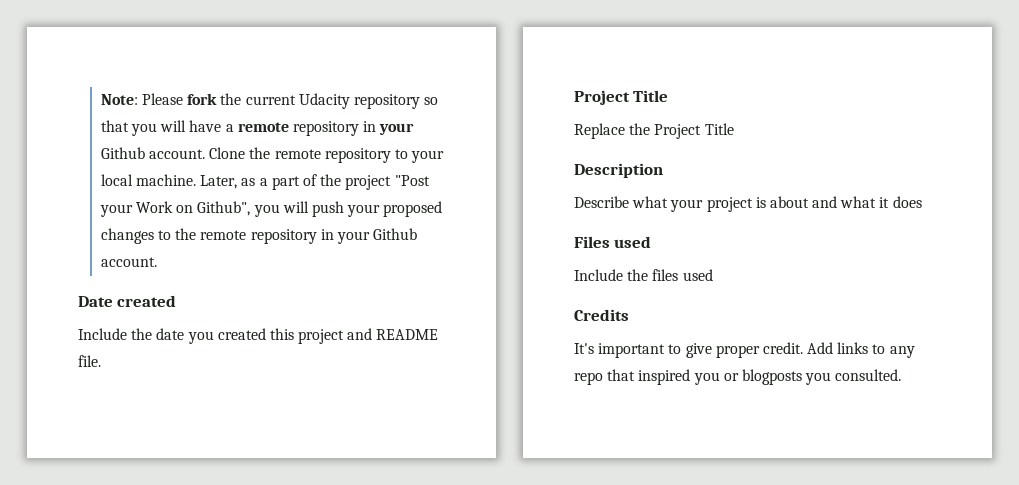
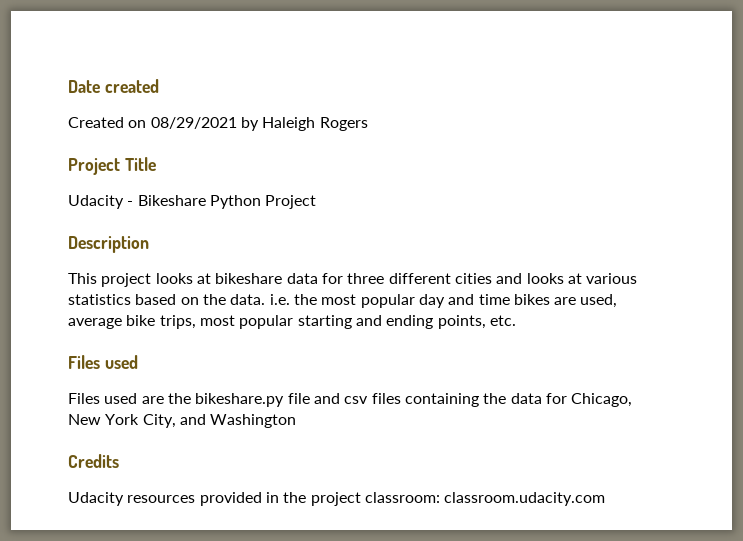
[100,93,439,109] [100,120,415,136] [100,147,445,163] [100,174,430,190] [99,201,443,217] [100,228,418,244] [100,257,157,267] [78,295,177,307] [78,328,439,344] [78,355,101,367] [574,90,669,105] [574,123,734,139] Note: Please fork the current Udacity repository so that you will have a remote repository in your Github account. Clone the remote repository to your local machine. Later, as a part of the project "Post your Work on Github", you will push your proposed changes to the remote repository in your Github account. // Date created // Include the date you created this project and README file. // Project Title // Replace the Project Title -> [68,79,159,93] [68,117,368,131] [68,157,156,175] [68,195,317,209] Date created // Created on 08/29/2021 by Haleigh Rogers // Project Title // Udacity - Bikeshare Python Project
[574,196,922,212] [574,236,652,248] [574,269,713,281] [574,309,629,321] [574,342,915,358] [574,369,902,385] Describe what your project is about and what it does // Files used // Include the files used // Credits // It's important to give proper credit. Add links to any repo that inspired you or blogposts you consulted. -> [68,273,638,287] [68,294,618,308] [68,315,516,329] [68,355,138,369] [68,393,633,407] [68,414,297,428] [68,454,119,468] [68,492,606,506] This project looks at bikeshare data for three different cities and looks at various statistics based on the data. i.e. the most popular day and time bikes are used, average bike trips, most popular starting and ending points, etc. // Files used // Files used are the bikeshare.py file and csv files containing the data for Chicago, New York City, and Washington // Credits // Udacity resources provided in the project classroom: classroom.udacity.com

